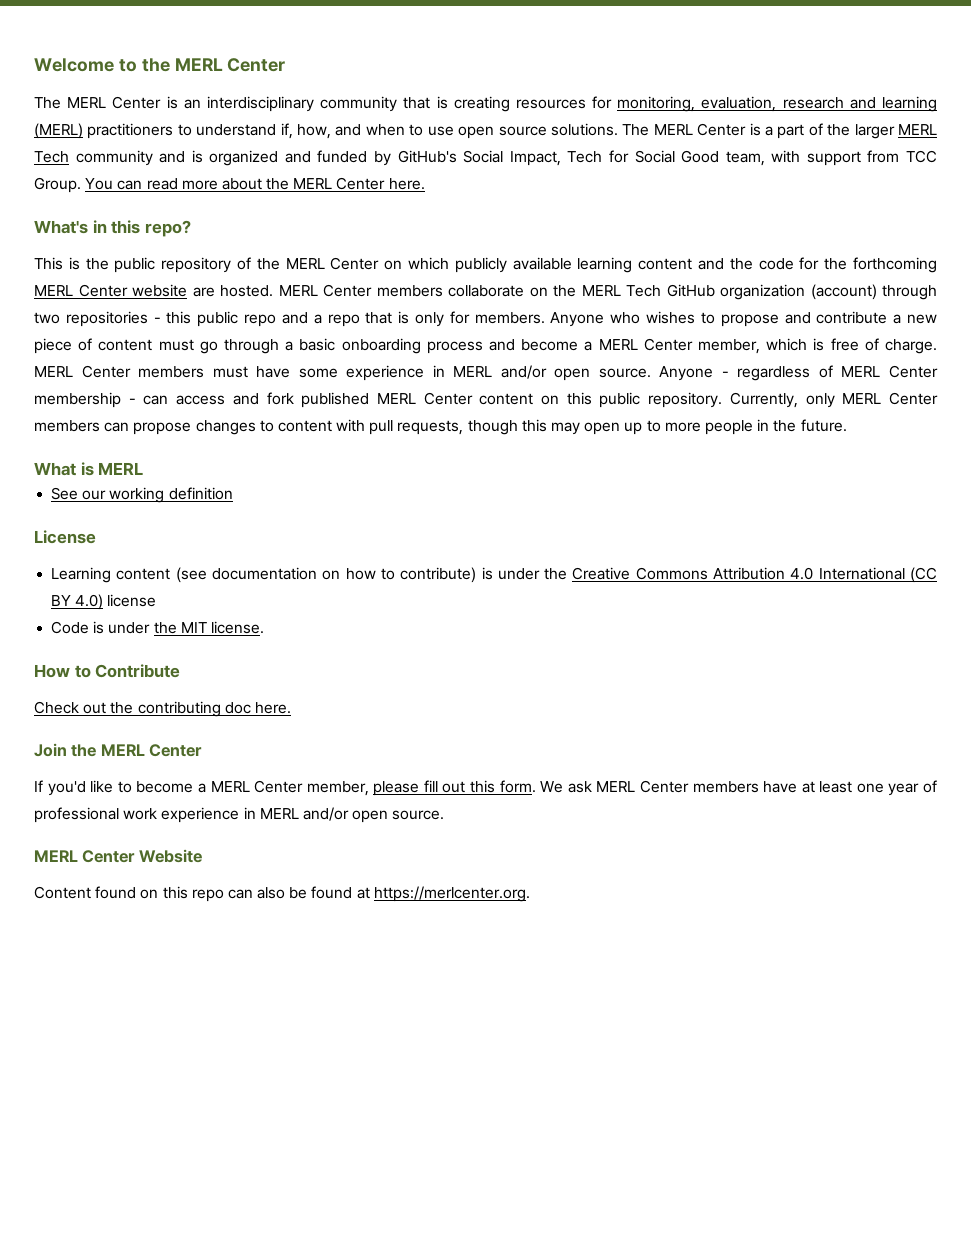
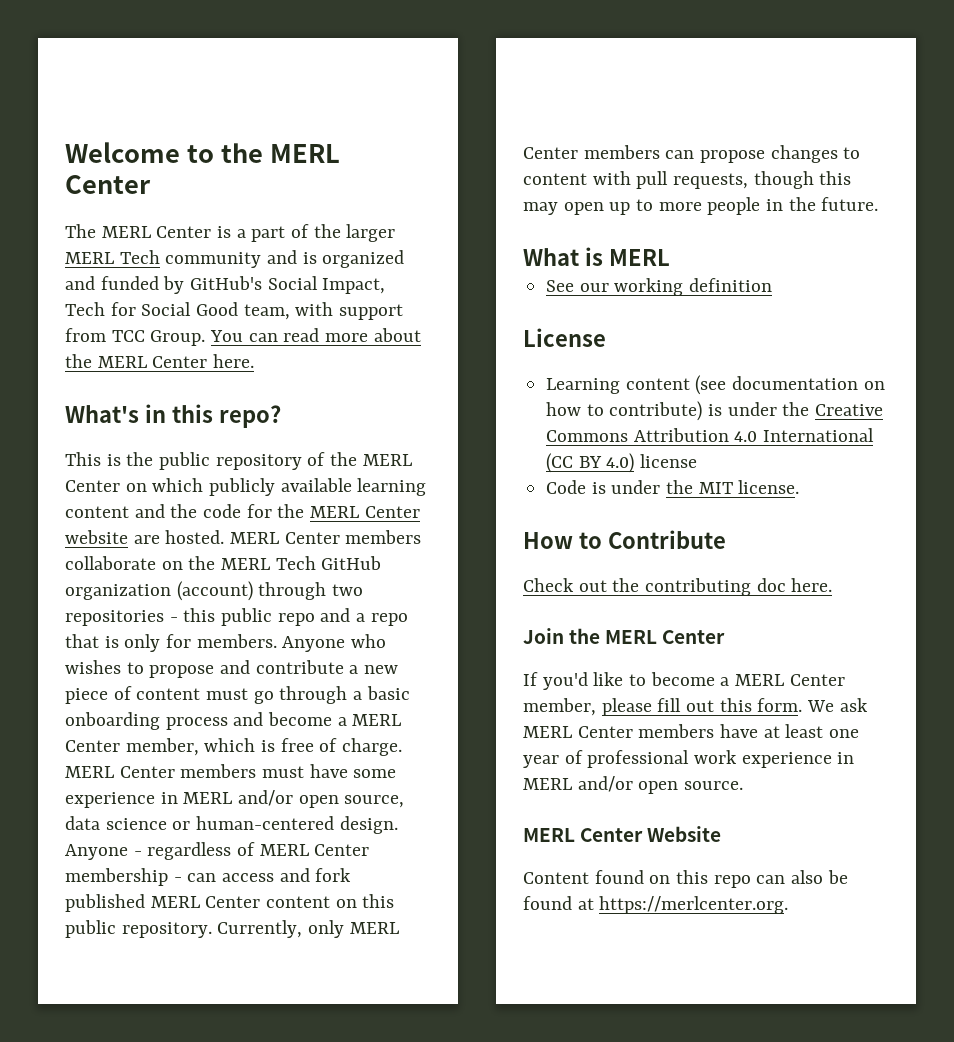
[183,96,937,112] [34,123,761,139] an interdisciplinary community that is creating resources for monitoring, evaluation, research and learning (MERL) practitioners to understand if, how, and when to use open source solutions. The MERL Center is -> (232, 232) none
[852,257,937,273] forthcoming -> (305, 511) none
[598,368,651,378] source. -> [344,795,405,808] [65,816,398,834] source, data science or human-centered design.

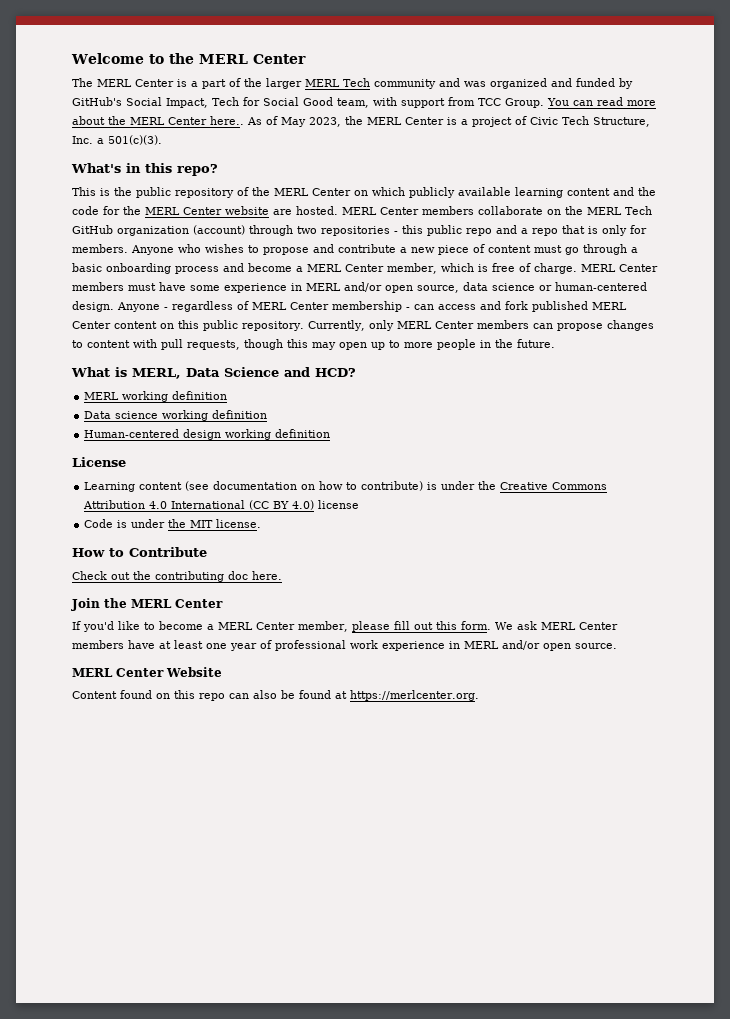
[302,252,317,264] is -> [464,81,486,87] was
[213,354,255,368] here. -> [210,116,650,127] [72,135,162,145] here.. As of May 2023, the MERL Center is a project of Civic Tech Structure, Inc. a 501(c)(3).
[608,249,670,266] [546,280,609,292] MERL // See our -> [132,367,356,379] [84,391,228,402] [84,410,268,421] [84,429,222,440] MERL, Data Science and HCD? // MERL working definition // Data science working definition // Human-centered design

